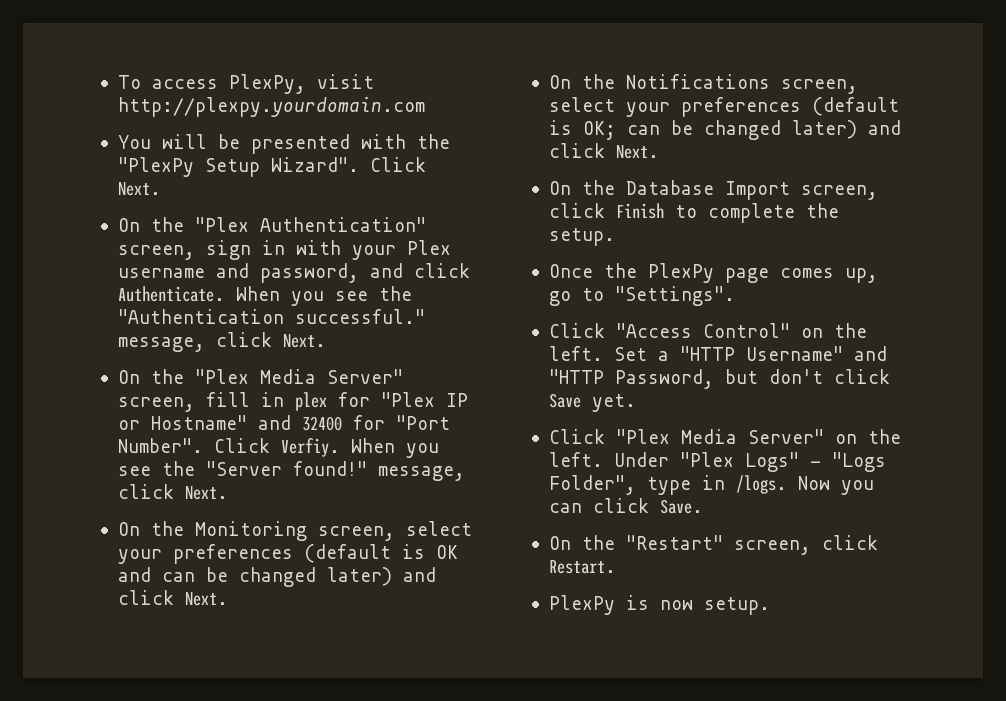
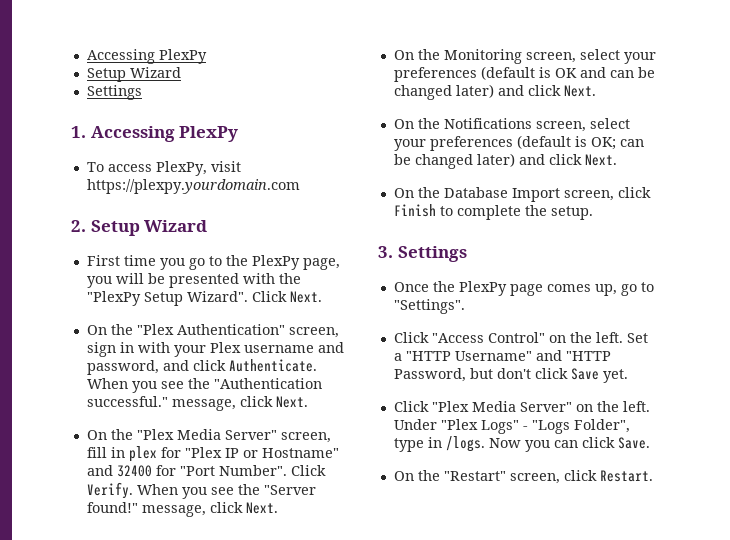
[117,74,374,94] [117,97,425,117] [117,135,151,149] To access PlexPy, visit http://plexpy.yourdomain.com // You -> [86,49,207,64] [86,67,181,82] [86,85,142,100] [71,126,239,142] [86,161,241,176] [86,179,300,194] [71,220,208,236] [86,255,340,270] [86,276,112,288] Accessing PlexPy // Setup Wizard // Settings // 1. Accessing PlexPy // To access PlexPy, visit https://plexpy.yourdomain.com // 2. Setup Wizard // First time you go to the PlexPy page, you
[280,438,340,457] Verfiy. -> [86,482,133,499] Verify.
(615, 237) none -> [378,246,467,262] // 3. Settings
[548,595,770,615] // PlexPy is now setup. -> (653, 476) none

